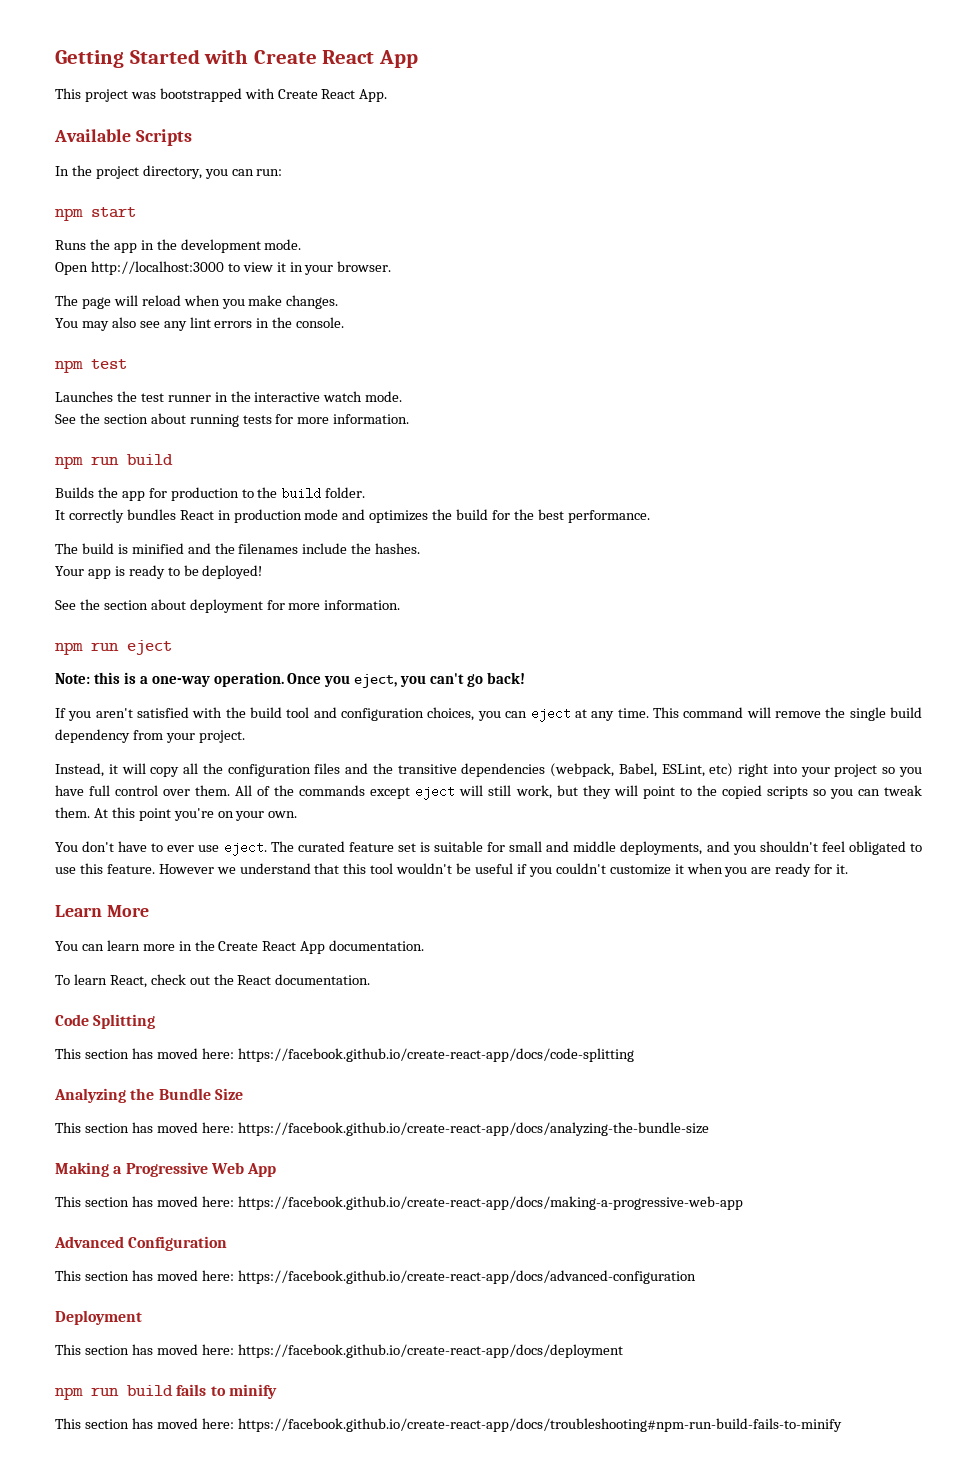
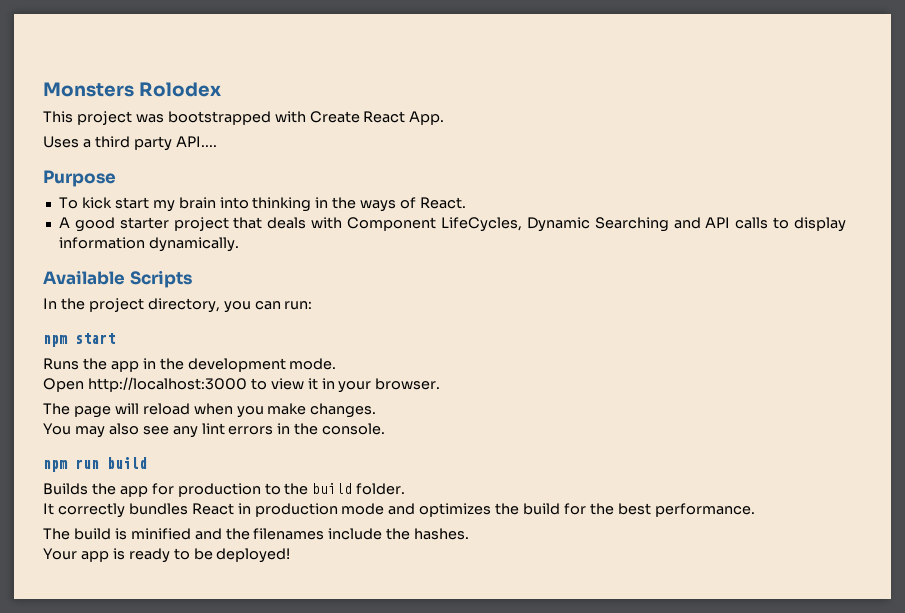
[55,49,418,68] Getting Started with Create React App -> [43,82,221,97] Monsters Rolodex
(388, 95) none -> [43,136,217,151] [43,170,116,187] [58,197,467,212] [58,217,846,232] [58,237,239,252] // Uses a third party API.... // Purpose // To kick start my brain into thinking in the ways of React. // A good starter project that deals with Component LifeCycles, Dynamic Searching and API calls to display information dynamically.
[55,359,127,373] [55,391,403,402] [55,413,410,427] // npm test // Launches the test runner in the interactive watch mode. // See the section about running tests for more information. -> (386, 429) none
[55,599,401,613] [55,640,172,655] [55,672,525,688] [55,707,922,722] [55,729,245,743] [55,763,923,777] [55,785,922,800] [55,807,298,821] [55,841,922,856] [55,863,849,877] [55,905,149,917] [55,940,425,954] [55,974,371,988] [55,1014,156,1029] [55,1048,634,1062] [54,1088,243,1103] [55,1122,709,1136] [55,1162,277,1177] [55,1196,743,1210] [54,1236,228,1251] [55,1270,696,1284] [55,1310,142,1325] [55,1344,623,1358] [55,1384,277,1400] [55,1418,842,1432] // See the section about deployment for more information. // npm run eject // Note: this is a one-way operation. Once you eject, you can't go back! // If you aren't satisfied with the build tool and configuration choices, you can eject at any time. This command will remove the single build dependency from your project. // Instead, it will copy all the configuration files and the transitive dependencies (webpack, Babel, ESLint, etc) right into your project so you have full control over them. All of the commands except eject will still work, but they will point to the copied scripts so you can tweak them. At this point you're on your own. // You don't have to ever use eject. The curated feature set is suitable for small and middle deployments, and you shouldn't feel obligated to use this feature. However we understand that this tool wouldn't be useful if you couldn't customize it when you are ready for it. // Learn More // You can learn more in the Create React App documentation. // To learn React, check out the React documentation. // Code Splitting // This section has moved here: https://facebook.github.io/create-react-app/docs/code-splitting // Analyzing the Bundle Size // This section has moved here: https://facebook.github.io/create-react-app/docs/analyzing-the-bundle-size // Making a Progressive Web App // This section has moved here: https://facebook.github.io/create-react-app/docs/making-a-progressive-web-app // Advanced Configuration // This section has moved here: https://facebook.github.io/create-react-app/docs/advanced-configuration // Deployment // This section has moved here: https://facebook.github.io/create-react-app/docs/deployment // npm run build fails to minify // This section has moved here: https://facebook.github.io/create-react-app/docs/troubleshooting#npm-run-build-fails-to-minify -> (291, 555) none

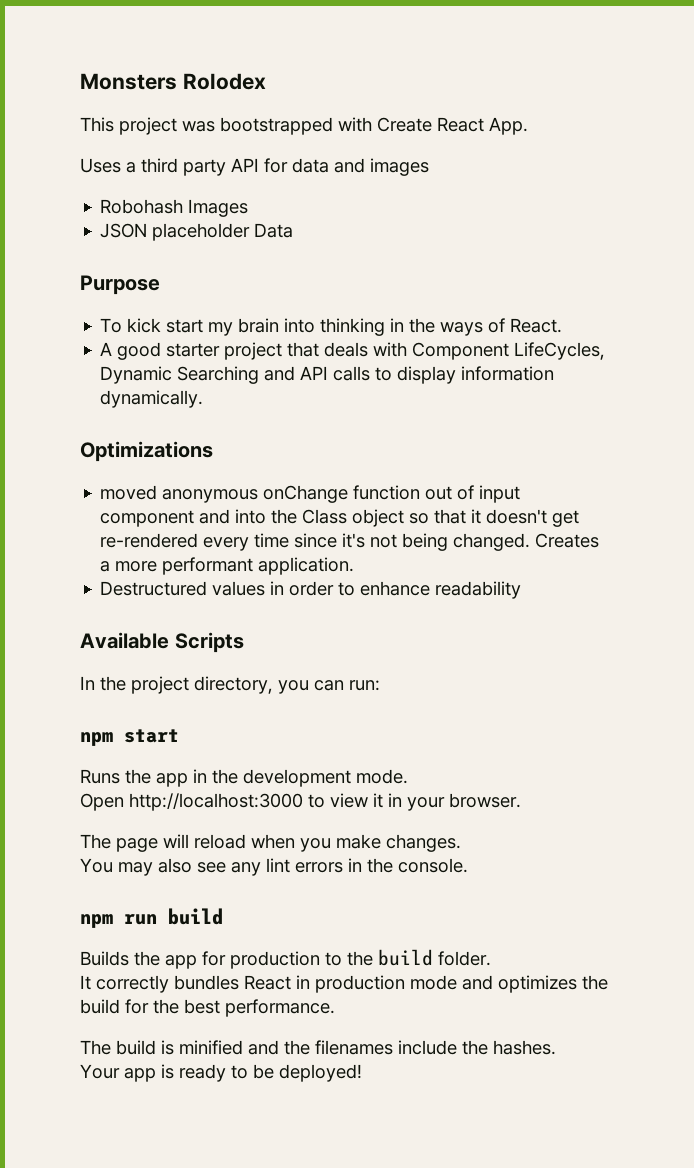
[175,136,217,147] API.... -> [231,158,429,176] [100,199,249,217] [100,223,294,241] API for data and images // Robohash Images // JSON placeholder Data
(239, 244) none -> [80,441,213,462] [100,485,521,503] [100,509,580,527] [100,533,600,551] [100,557,355,575] [100,581,522,599] // Optimizations // moved anonymous onChange function out of input component and into the Class object so that it doesn't get re-rendered every time since it's not being changed. Creates a more performant application. // Destructured values in order to enhance readability

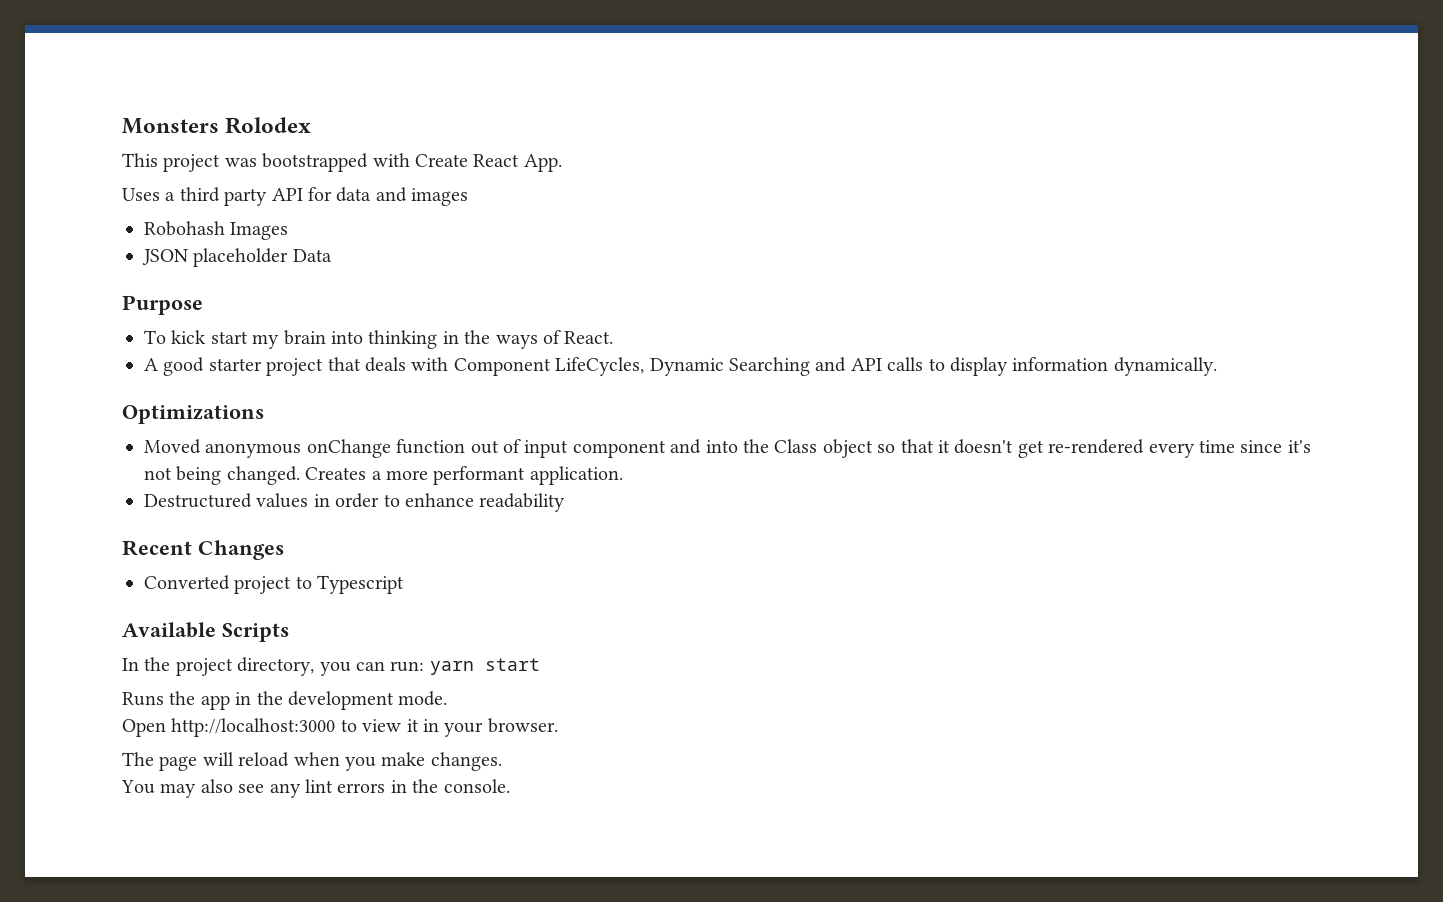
[100,485,158,500] moved -> [144,439,201,454] Moved
(522, 590) none -> [122,540,284,560] [144,575,405,594] // Recent Changes // Converted project to Typescript
[80,732,113,746] // npm -> [429,661,474,675] yarn
[80,908,223,928] [80,949,491,969] [80,975,608,993] [80,999,335,1017] [80,1040,556,1055] [80,1064,362,1082] // npm run build // Builds the app for production to the build folder. // It correctly bundles React in production mode and optimizes the build for the best performance. // The build is minified and the filenames include the hashes. // Your app is ready to be deployed! -> (510, 786) none

